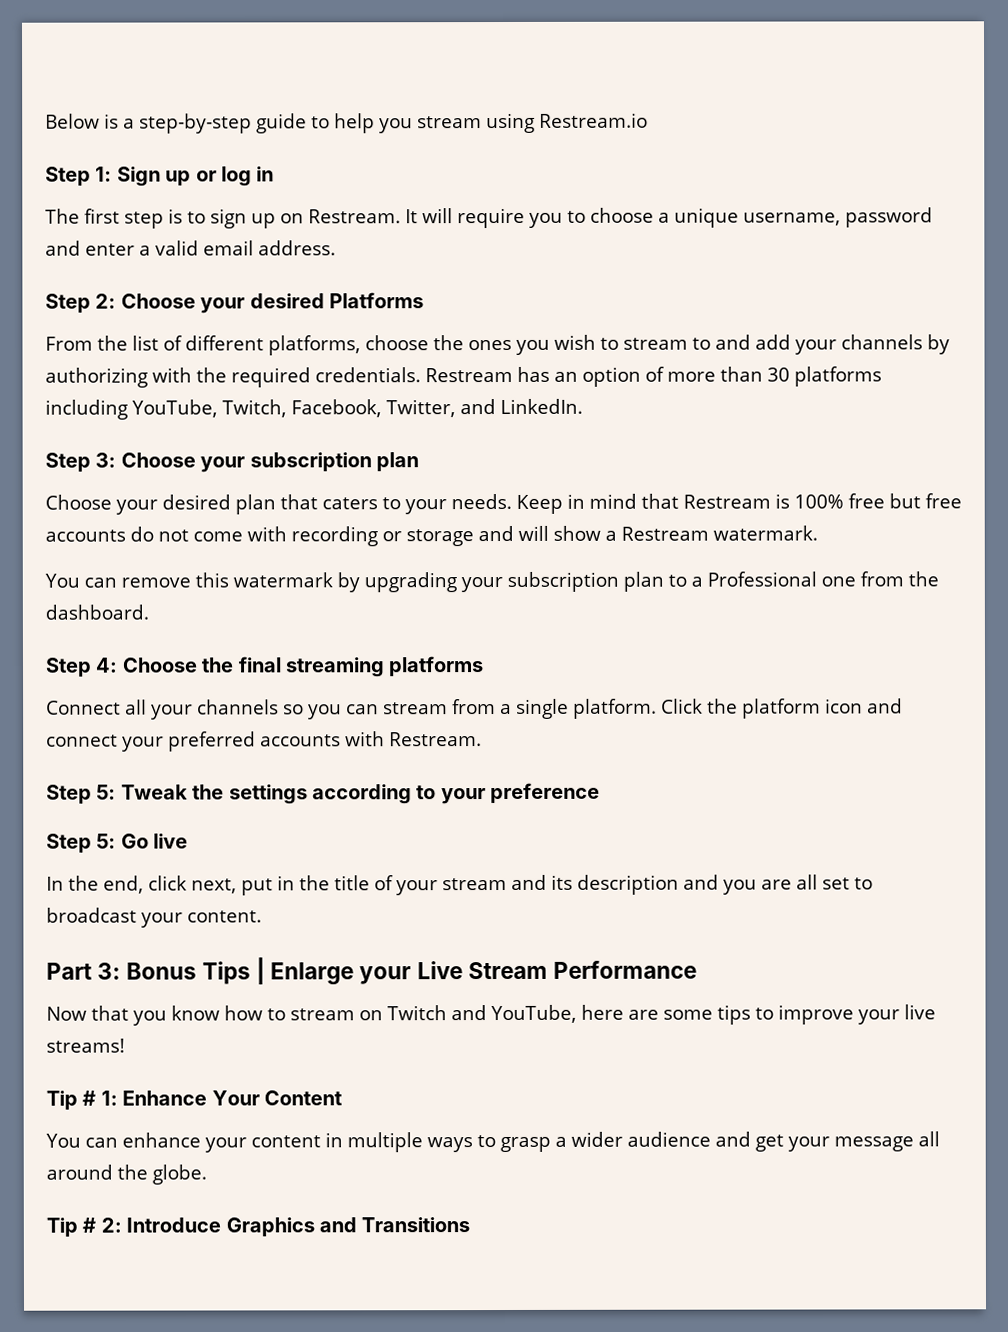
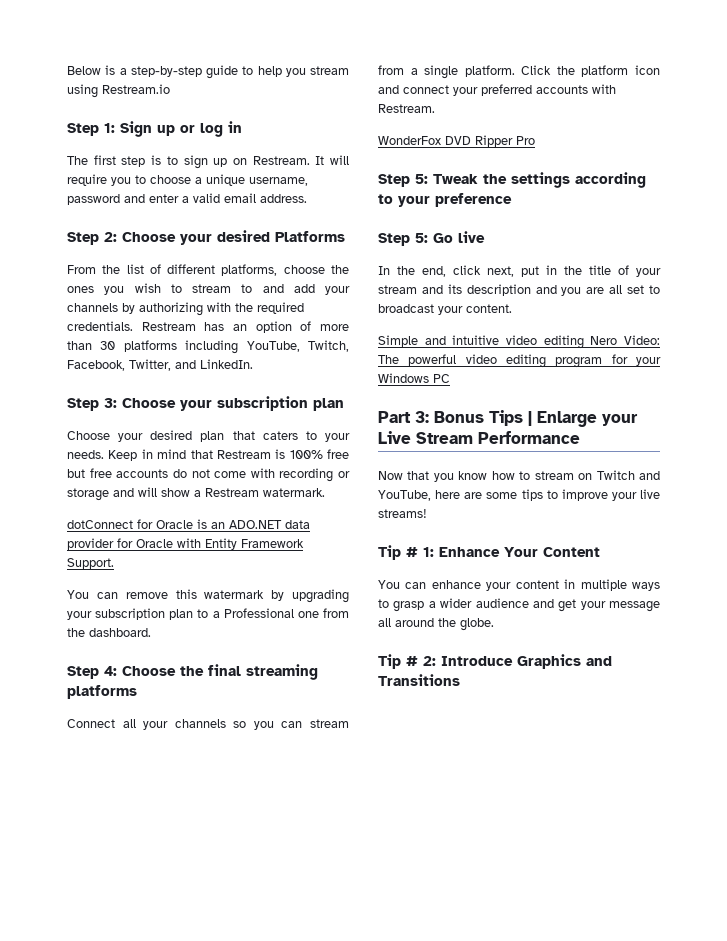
(818, 533) none -> [67,519,310,529] [67,538,304,550] [67,558,114,569] // dotConnect for Oracle is an ADO.NET data provider for Oracle with Entity Framework Support.
(482, 739) none -> [378,135,535,147] // WonderFox DVD Ripper Pro
(262, 916) none -> [378,335,660,349] [378,354,661,368] [378,373,450,383] // Simple and intuitive video editing Nero Video: The powerful video editing program for your Windows PC

